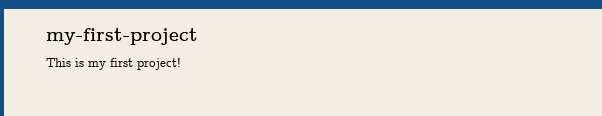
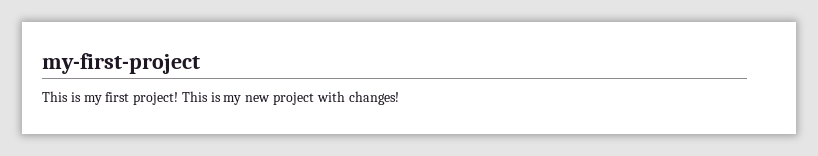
(181, 63) none -> [181,91,399,105] This is my new project with changes!

